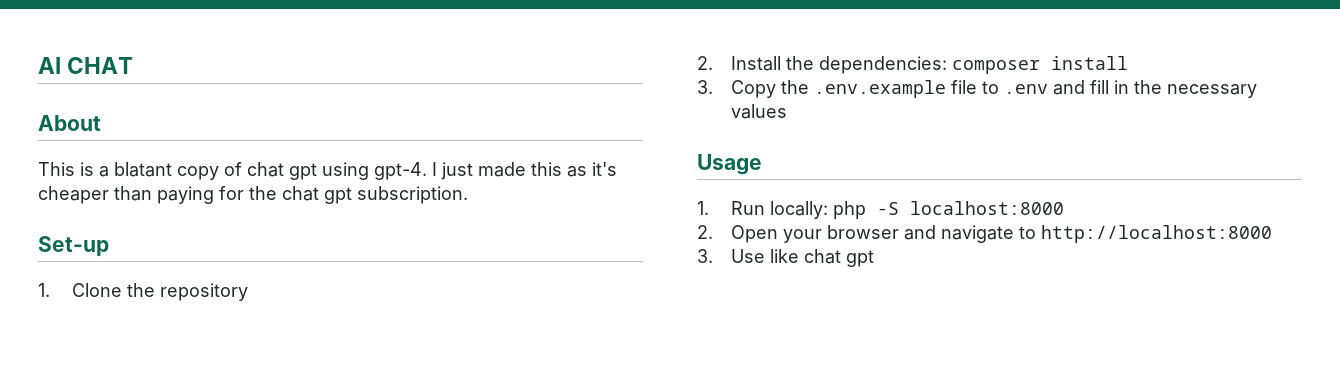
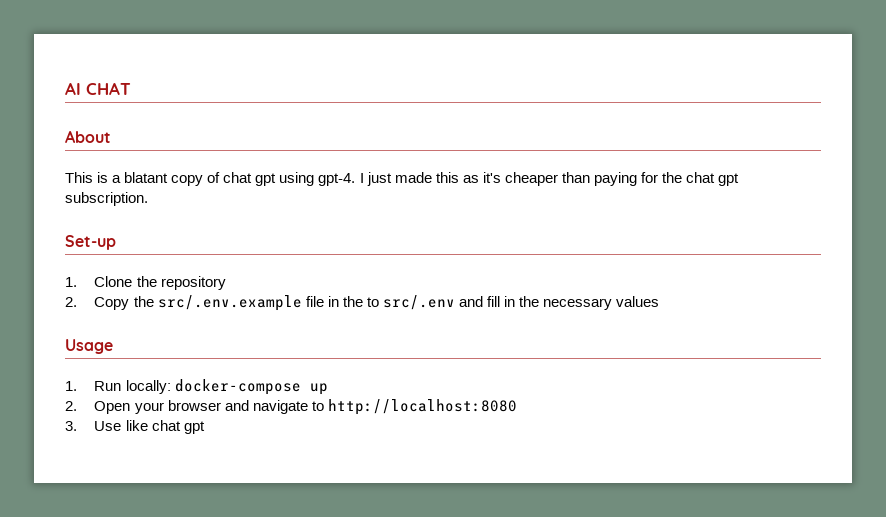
[730,56,1128,74] [697,80,1048,98] Install the dependencies: composer install // 3. Copy the .env.example file to .env -> [94,295,455,311] Copy the src/.env.example file in the to src/.env
[832,201,1064,219] php -S localhost:8000 -> [174,379,328,395] docker-compose up
[1040,225,1272,243] http://localhost:8000 -> [327,399,517,415] http://localhost:8080

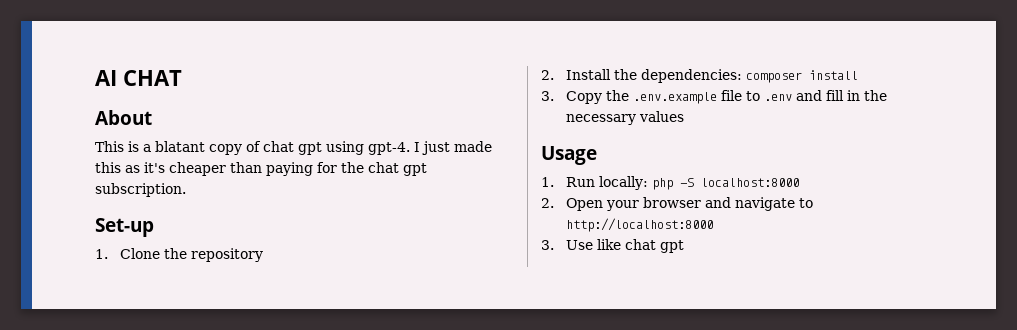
[94,295,455,311] Copy the src/.env.example file in the to src/.env -> [566,69,859,83] [541,90,793,104] Install the dependencies: composer install // 3. Copy the .env.example file to .env
[174,379,328,395] docker-compose up -> [652,178,800,190] php -S localhost:8000
[327,399,517,415] http://localhost:8080 -> [566,218,714,232] http://localhost:8000

